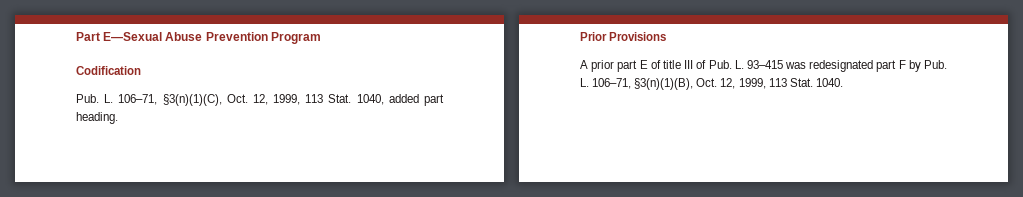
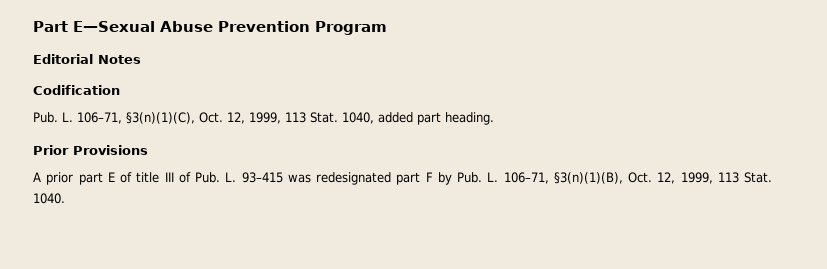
(321, 38) none -> [33,54,141,64] // Editorial Notes

